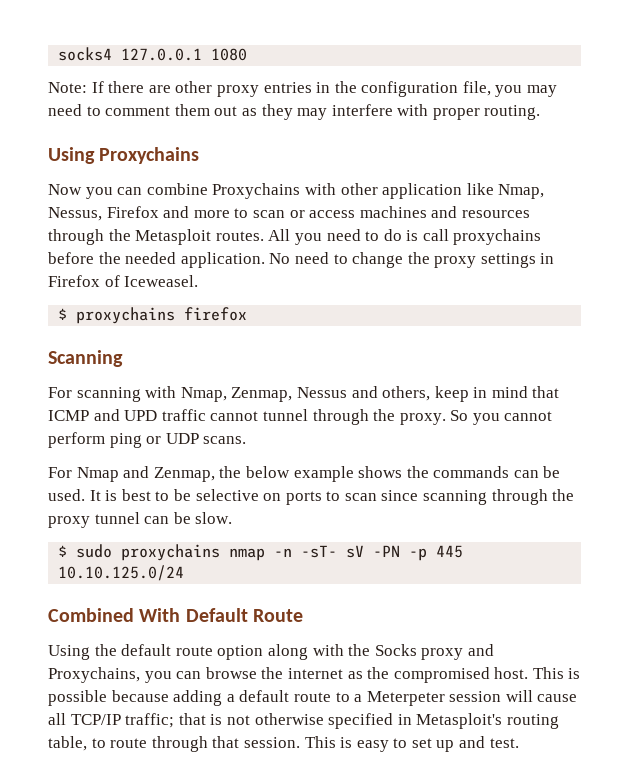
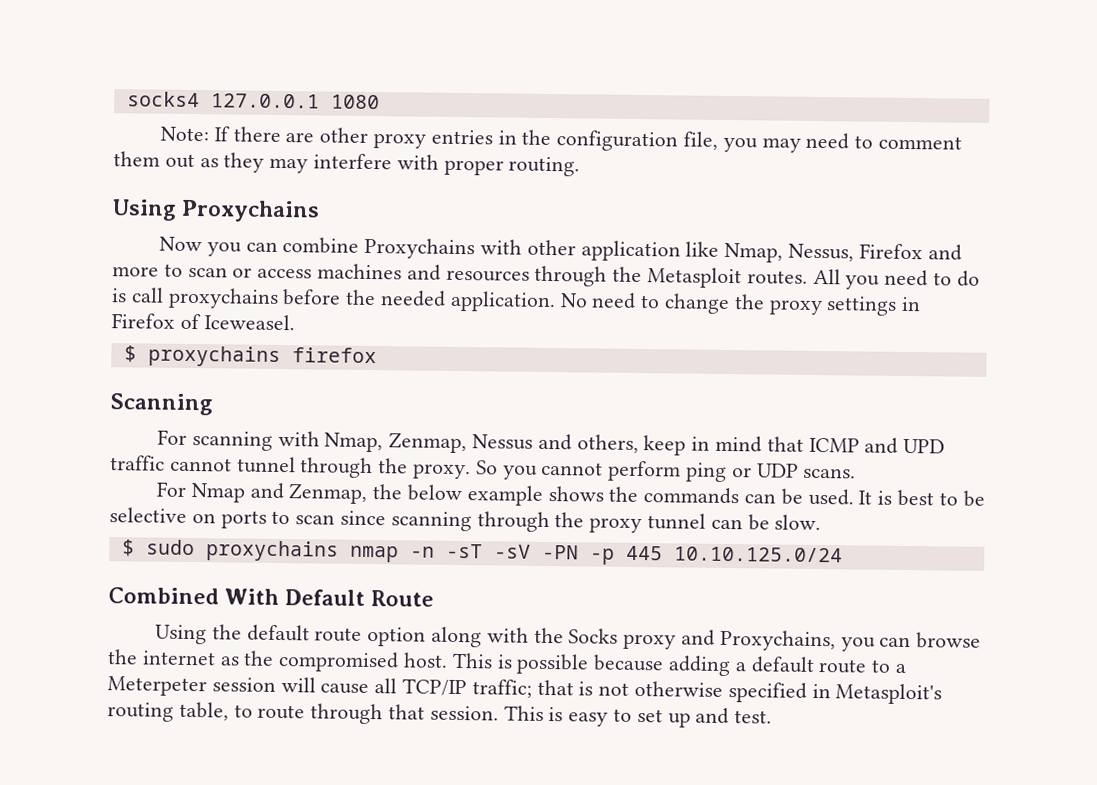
[301,545,365,558] -sT- sV -> [445,543,531,559] -sT -sV

